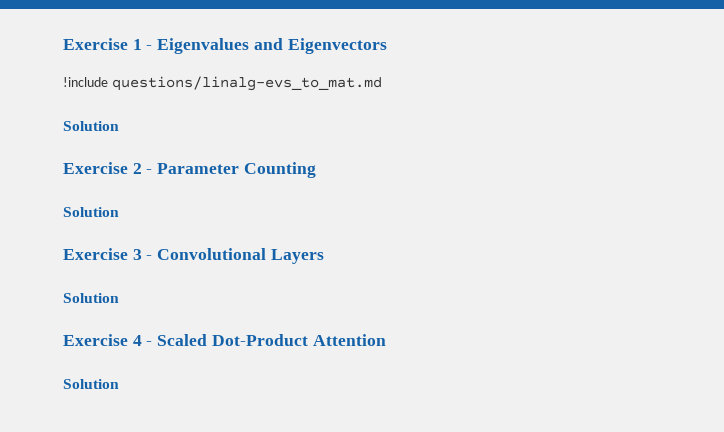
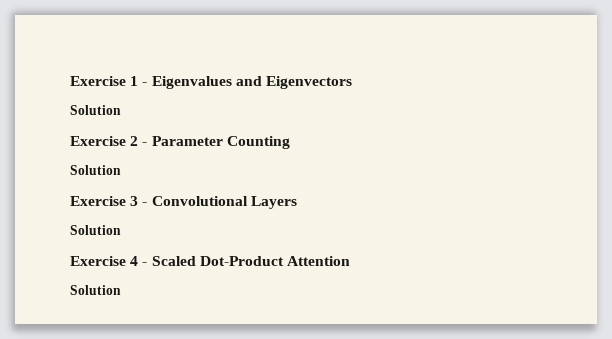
[63,76,382,91] // !include questions/linalg-evs_to_mat.md -> (352, 82) none

